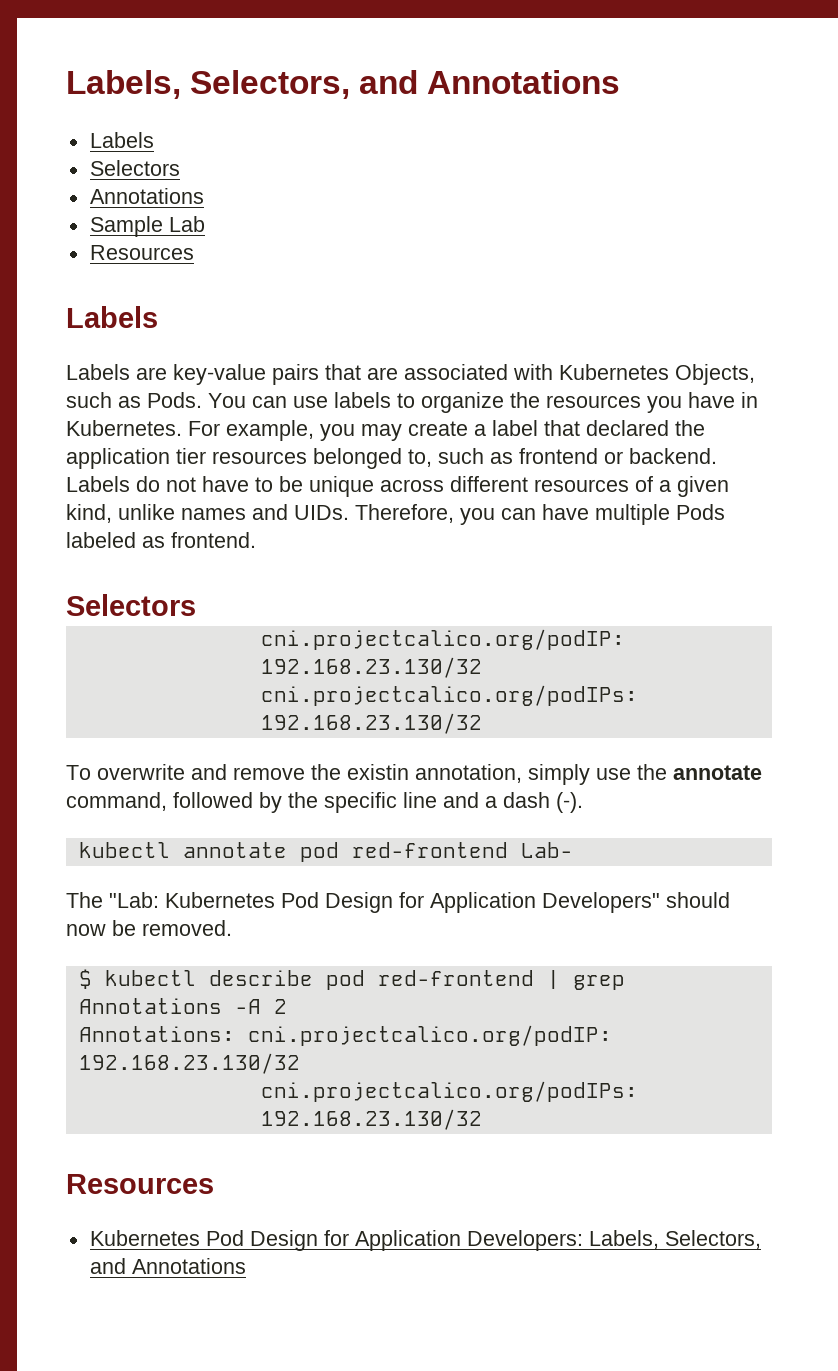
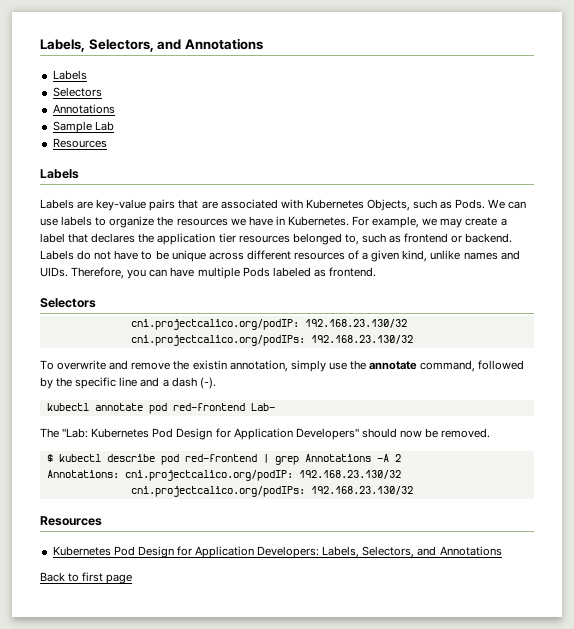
[208,393,246,408] You -> [488,199,506,209] We
[647,396,682,413] you -> [230,218,246,226] we
[320,424,355,441] you -> [422,218,438,226] we
[586,420,669,436] declared -> [91,233,136,243] declares
(246, 1266) none -> [40,572,133,584] // Back to first page

